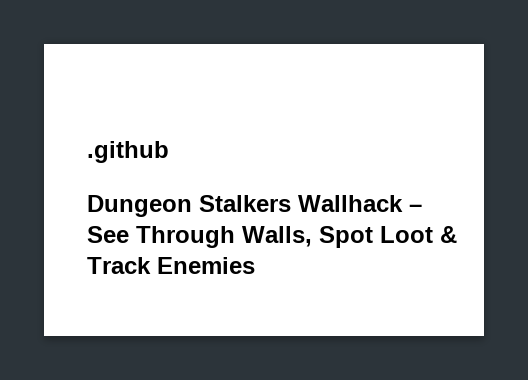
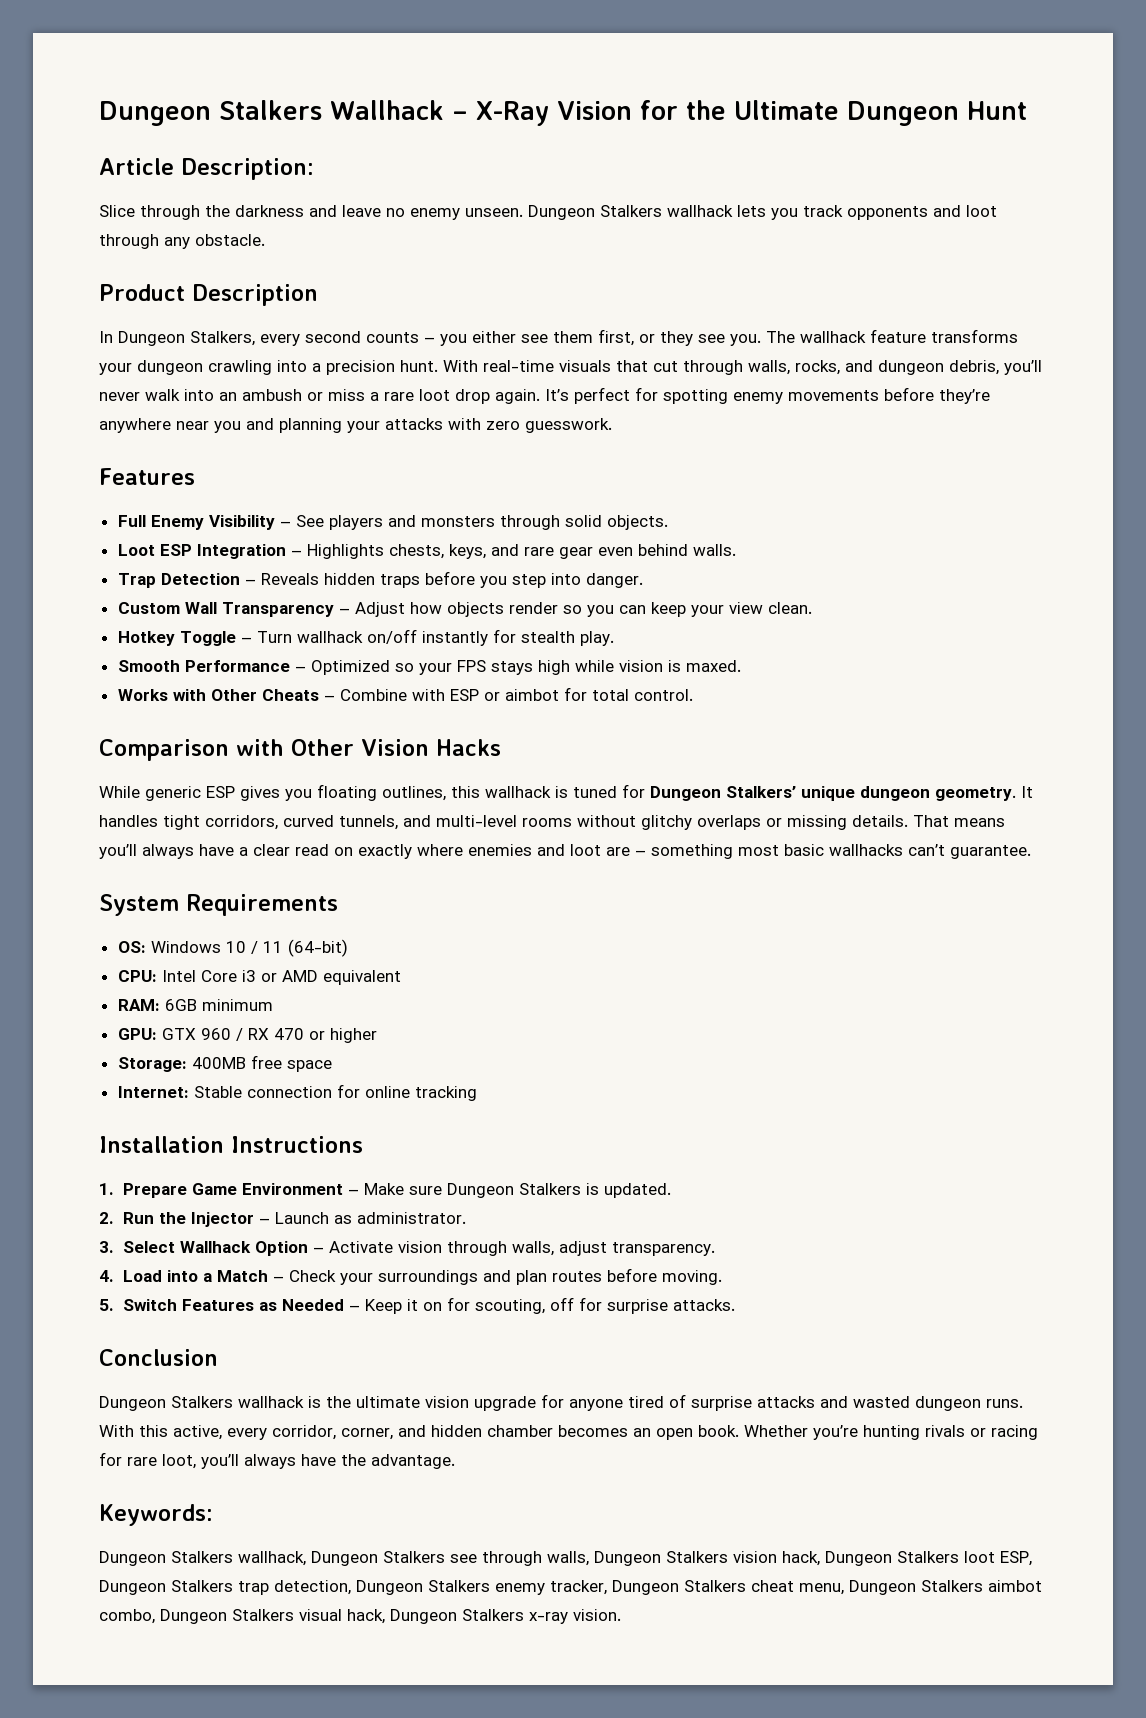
[87,141,169,163] .github // -> (99, 113) none
[87,226,457,248] [87,257,255,274] See Through Walls, Spot Loot & Track Enemies -> [475,100,1027,126] [99,158,314,180] [99,205,997,220] [99,234,265,249] [99,284,318,306] [99,329,1018,346] [99,360,1042,375] [99,387,990,404] [99,418,612,433] [99,468,195,485] [117,515,668,530] [117,544,736,559] [117,571,643,588] [117,602,812,617] [117,629,614,646] [117,660,741,675] [117,687,693,701] [99,739,501,761] [99,784,1033,801] [99,815,1005,830] [99,844,1031,859] [99,894,338,916] [117,939,348,957] [117,970,401,985] [117,999,273,1011] [117,1028,377,1043] [117,1055,332,1072] [117,1084,477,1101] [99,1136,363,1153] [99,1183,671,1198] [99,1212,466,1227] [99,1241,715,1256] [99,1268,722,1285] [99,1297,735,1314] [99,1349,218,1366] [99,1394,1023,1411] [99,1425,1038,1440] [99,1452,455,1469] [99,1504,213,1526] [99,1551,1032,1566] [99,1580,1042,1595] [99,1609,621,1624] X-Ray Vision for the Ultimate Dungeon Hunt // Article Description: // Slice through the darkness and leave no enemy unseen. Dungeon Stalkers wallhack lets you track opponents and loot through any obstacle. // Product Description // In Dungeon Stalkers, every second counts – you either see them first, or they see you. The wallhack feature transforms your dungeon crawling into a precision hunt. With real-time visuals that cut through walls, rocks, and dungeon debris, you’ll never walk into an ambush or miss a rare loot drop again. It’s perfect for spotting enemy movements before they’re anywhere near you and planning your attacks with zero guesswork. // Features // Full Enemy Visibility – See players and monsters through solid objects. // Loot ESP Integration – Highlights chests, keys, and rare gear even behind walls. // Trap Detection – Reveals hidden traps before you step into danger. // Custom Wall Transparency – Adjust how objects render so you can keep your view clean. // Hotkey Toggle – Turn wallhack on/off instantly for stealth play. // Smooth Performance – Optimized so your FPS stays high while vision is maxed. // Works with Other Cheats – Combine with ESP or aimbot for total control. // Comparison with Other Vision Hacks // While generic ESP gives you floating outlines, this wallhack is tuned for Dungeon Stalkers’ unique dungeon geometry. It handles tight corridors, curved tunnels, and multi-level rooms without glitchy overlaps or missing details. That means you’ll always have a clear read on exactly where enemies and loot are – something most basic wallhacks can’t guarantee. // System Requirements // OS: Windows 10 / 11 (64-bit) // CPU: Intel Core i3 or AMD equivalent // RAM: 6GB minimum // GPU: GTX 960 / RX 470 or higher // Storage: 400MB free space // Internet: Stable connection for online tracking // Installation Instructions // 1. Prepare Game Environment – Make sure Dungeon Stalkers is updated. // 2. Run the Injector – Launch as administrator. // 3. Select Wallhack Option – Activate vision through walls, adjust transparency. // 4. Load into a Match – Check your surroundings and plan routes before moving. // 5. Switch Features as Needed – Keep it on for scouting, off for surprise attacks. // Conclusion // Dungeon Stalkers wallhack is the ultimate vision upgrade for anyone tired of surprise attacks and wasted dungeon runs. With this active, every corridor, corner, and hidden chamber becomes an open book. Whether you’re hunting rivals or racing for rare loot, you’ll always have the advantage. // Keywords: // Dungeon Stalkers wallhack, Dungeon Stalkers see through walls, Dungeon Stalkers vision hack, Dungeon Stalkers loot ESP, Dungeon Stalkers trap detection, Dungeon Stalkers enemy tracker, Dungeon Stalkers cheat menu, Dungeon Stalkers aimbot combo, Dungeon Stalkers visual hack, Dungeon Stalkers x-ray vision.

